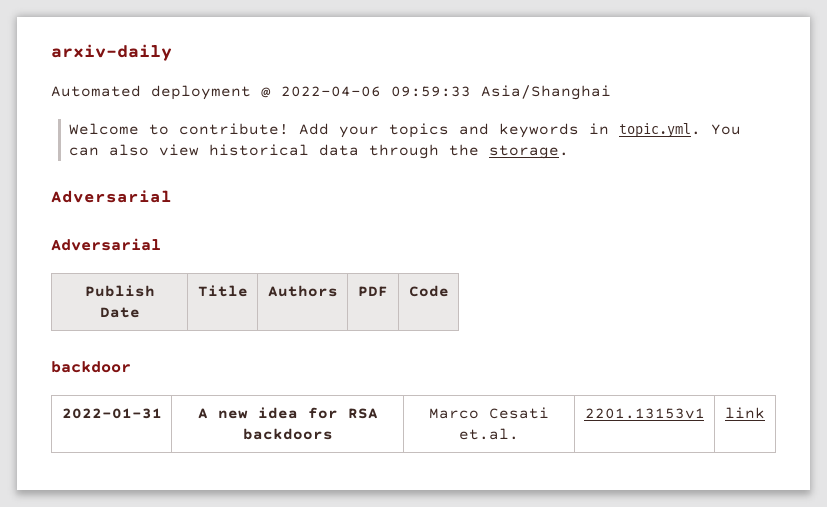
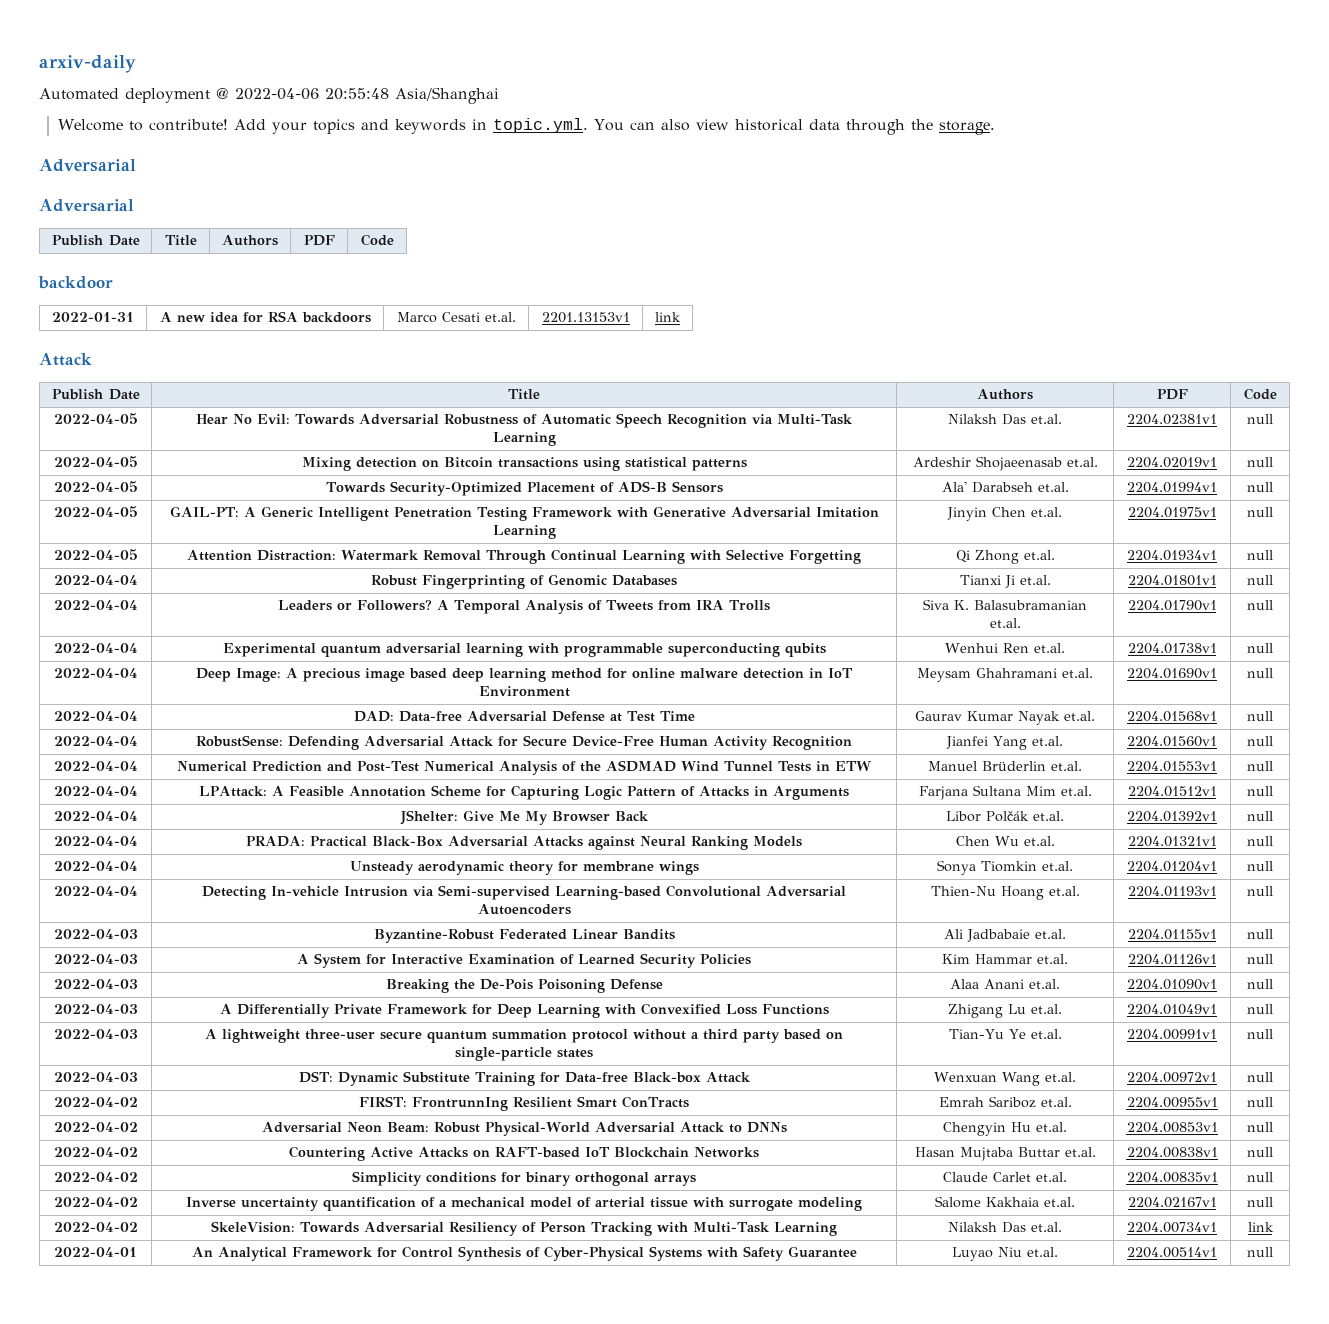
[391,86,471,97] 09:59:33 -> [325,88,389,100] 20:55:48
(765, 413) none -> [39,353,92,366] [51,389,140,400] [508,389,540,400] [977,389,1033,400] [1156,389,1188,400] [1243,388,1277,400] [53,413,138,424] [195,413,854,428] [492,432,556,446] [948,414,1062,425] [1127,414,1217,425] [1247,414,1273,424] [53,456,138,467] [301,457,747,471] [912,456,1098,471] [1127,457,1217,468] [1247,457,1273,467] [53,481,138,492] [325,481,723,496] [941,481,1069,493] [1127,482,1217,493] [1247,482,1273,492] [53,506,138,517] [169,506,879,521] [492,525,556,539] [947,507,1062,521] [1127,507,1217,518] [1247,507,1273,517] [53,549,138,560] [187,549,861,564] [955,550,1055,564] [1127,550,1217,561] [1247,550,1273,560] [53,575,138,585] [371,574,677,589] [959,575,1051,588] [1127,575,1217,586] [1247,575,1273,585] [53,600,138,610] [278,600,770,614] [923,599,1087,610] [989,618,1021,628] [1127,600,1217,611] [1247,600,1273,610] [53,643,138,653] [222,643,826,657] [945,643,1065,653] [1127,643,1217,654] [1247,643,1273,653] [53,668,138,678] [196,668,853,682] [478,686,570,697] [917,668,1093,682] [1127,668,1217,679] [1247,668,1273,678] [53,711,138,721] [353,711,695,722] [915,711,1095,725] [1127,711,1217,722] [1247,711,1273,721] [53,736,138,746] [196,735,852,750] [946,736,1063,750] [1127,736,1217,747] [1247,736,1273,746] [53,761,138,771] [176,760,873,775] [928,761,1082,771] [1127,761,1217,772] [1247,761,1273,771] [53,786,138,796] [199,785,849,800] [918,785,1092,800] [1127,786,1217,797] [1247,786,1273,796] [53,811,138,821] [399,810,649,825] [946,811,1064,822] [1127,811,1217,822] [1247,811,1273,821] [53,836,138,846] [246,836,802,850] [955,836,1055,846] [1127,836,1217,847] [1247,836,1273,846] [53,861,138,871] [349,861,699,875] [937,860,1073,875] [1127,861,1217,872] [1247,861,1273,871] [53,886,138,896] [202,885,846,900] [477,904,571,915] [930,886,1080,900] [1127,886,1217,897] [1247,886,1273,896] [53,929,138,939] [373,929,675,943] [944,929,1066,942] [1127,929,1217,940] [1247,929,1273,939] [53,954,138,964] [297,953,751,968] [942,954,1068,964] [1127,954,1217,965] [1247,954,1273,964] [53,979,138,989] [385,979,663,993] [950,979,1060,989] [1127,979,1217,990] [1247,979,1273,989] [53,1004,138,1014] [219,1003,829,1018] [948,1004,1062,1018] [1127,1004,1217,1015] [1247,1004,1273,1014] [53,1029,138,1039] [205,1029,843,1043] [455,1047,593,1061] [948,1029,1062,1039] [1127,1029,1217,1040] [1247,1029,1273,1039] [53,1072,138,1082] [298,1071,751,1086] [933,1072,1077,1086] [1127,1072,1217,1083] [1247,1072,1273,1082] [53,1097,138,1107] [359,1096,690,1111] [938,1096,1072,1108] [1126,1097,1218,1108] [1247,1097,1273,1107] [53,1122,138,1132] [261,1122,787,1136] [943,1122,1067,1136] [1126,1122,1218,1133] [1247,1122,1273,1132] [53,1147,138,1157] [289,1146,759,1161] [914,1147,1096,1161] [1126,1147,1218,1158] [1247,1147,1273,1157] [53,1172,138,1182] [352,1171,696,1186] [943,1172,1067,1182] [1126,1172,1218,1183] [1247,1172,1273,1182] [53,1197,138,1207] [186,1197,862,1211] [935,1196,1075,1208] [1127,1197,1217,1208] [1247,1197,1273,1207] [53,1222,138,1232] [211,1221,837,1236] [948,1222,1062,1233] [1127,1222,1217,1233] [1247,1222,1274,1232] [54,1247,137,1257] [191,1246,857,1261] [952,1247,1058,1261] [1127,1247,1217,1258] [1247,1247,1273,1257] // Attack // Publish Date | Title | Authors | PDF | Code // 2022-04-05 | Hear No Evil: Towards Adversarial Robustness of Automatic Speech Recognition via Multi-Task Learning | Nilaksh Das et.al. | 2204.02381v1 | null // 2022-04-05 | Mixing detection on Bitcoin transactions using statistical patterns | Ardeshir Shojaeenasab et.al. | 2204.02019v1 | null // 2022-04-05 | Towards Security-Optimized Placement of ADS-B Sensors | Ala' Darabseh et.al. | 2204.01994v1 | null // 2022-04-05 | GAIL-PT: A Generic Intelligent Penetration Testing Framework with Generative Adversarial Imitation Learning | Jinyin Chen et.al. | 2204.01975v1 | null // 2022-04-05 | Attention Distraction: Watermark Removal Through Continual Learning with Selective Forgetting | Qi Zhong et.al. | 2204.01934v1 | null // 2022-04-04 | Robust Fingerprinting of Genomic Databases | Tianxi Ji et.al. | 2204.01801v1 | null // 2022-04-04 | Leaders or Followers? A Temporal Analysis of Tweets from IRA Trolls | Siva K. Balasubramanian et.al. | 2204.01790v1 | null // 2022-04-04 | Experimental quantum adversarial learning with programmable superconducting qubits | Wenhui Ren et.al. | 2204.01738v1 | null // 2022-04-04 | Deep Image: A precious image based deep learning method for online malware detection in IoT Environment | Meysam Ghahramani et.al. | 2204.01690v1 | null // 2022-04-04 | DAD: Data-free Adversarial Defense at Test Time | Gaurav Kumar Nayak et.al. | 2204.01568v1 | null // 2022-04-04 | RobustSense: Defending Adversarial Attack for Secure Device-Free Human Activity Recognition | Jianfei Yang et.al. | 2204.01560v1 | null // 2022-04-04 | Numerical Prediction and Post-Test Numerical Analysis of the ASDMAD Wind Tunnel Tests in ETW | Manuel Brüderlin et.al. | 2204.01553v1 | null // 2022-04-04 | LPAttack: A Feasible Annotation Scheme for Capturing Logic Pattern of Attacks in Arguments | Farjana Sultana Mim et.al. | 2204.01512v1 | null // 2022-04-04 | JShelter: Give Me My Browser Back | Libor Polčák et.al. | 2204.01392v1 | null // 2022-04-04 | PRADA: Practical Black-Box Adversarial Attacks against Neural Ranking Models | Chen Wu et.al. | 2204.01321v1 | null // 2022-04-04 | Unsteady aerodynamic theory for membrane wings | Sonya Tiomkin et.al. | 2204.01204v1 | null // 2022-04-04 | Detecting In-vehicle Intrusion via Semi-supervised Learning-based Convolutional Adversarial Autoencoders | Thien-Nu Hoang et.al. | 2204.01193v1 | null // 2022-04-03 | Byzantine-Robust Federated Linear Bandits | Ali Jadbabaie et.al. | 2204.01155v1 | null // 2022-04-03 | A System for Interactive Examination of Learned Security Policies | Kim Hammar et.al. | 2204.01126v1 | null // 2022-04-03 | Breaking the De-Pois Poisoning Defense | Alaa Anani et.al. | 2204.01090v1 | null // 2022-04-03 | A Differentially Private Framework for Deep Learning with Convexified Loss Functions | Zhigang Lu et.al. | 2204.01049v1 | null // 2022-04-03 | A lightweight three-user secure quantum summation protocol without a third party based on single-particle states | Tian-Yu Ye et.al. | 2204.00991v1 | null // 2022-04-03 | DST: Dynamic Substitute Training for Data-free Black-box Attack | Wenxuan Wang et.al. | 2204.00972v1 | null // 2022-04-02 | FIRST: FrontrunnIng Resilient Smart ConTracts | Emrah Sariboz et.al. | 2204.00955v1 | null // 2022-04-02 | Adversarial Neon Beam: Robust Physical-World Adversarial Attack to DNNs | Chengyin Hu et.al. | 2204.00853v1 | null // 2022-04-02 | Countering Active Attacks on RAFT-based IoT Blockchain Networks | Hasan Mujtaba Buttar et.al. | 2204.00838v1 | null // 2022-04-02 | Simplicity conditions for binary orthogonal arrays | Claude Carlet et.al. | 2204.00835v1 | null // 2022-04-02 | Inverse uncertainty quantification of a mechanical model of arterial tissue with surrogate modeling | Salome Kakhaia et.al. | 2204.02167v1 | null // 2022-04-02 | SkeleVision: Towards Adversarial Resiliency of Person Tracking with Multi-Task Learning | Nilaksh Das et.al. | 2204.00734v1 | link // 2022-04-01 | An Analytical Framework for Control Synthesis of Cyber-Physical Systems with Safety Guarantee | Luyao Niu et.al. | 2204.00514v1 | null

